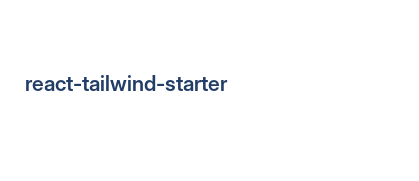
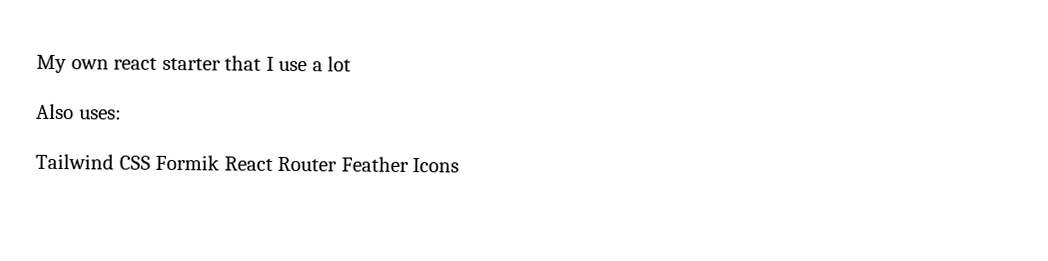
[25,75,228,91] react-tailwind-starter -> [36,54,352,74] [36,103,122,120] [35,153,460,173] My own react starter that I use a lot // Also uses: // Tailwind CSS Formik React Router Feather Icons

